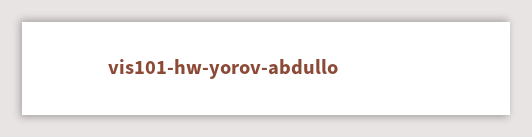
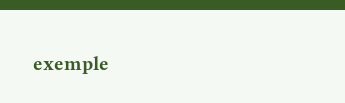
[108,59,338,79] vis101-hw-yorov-abdullo -> [33,56,109,74] exemple

